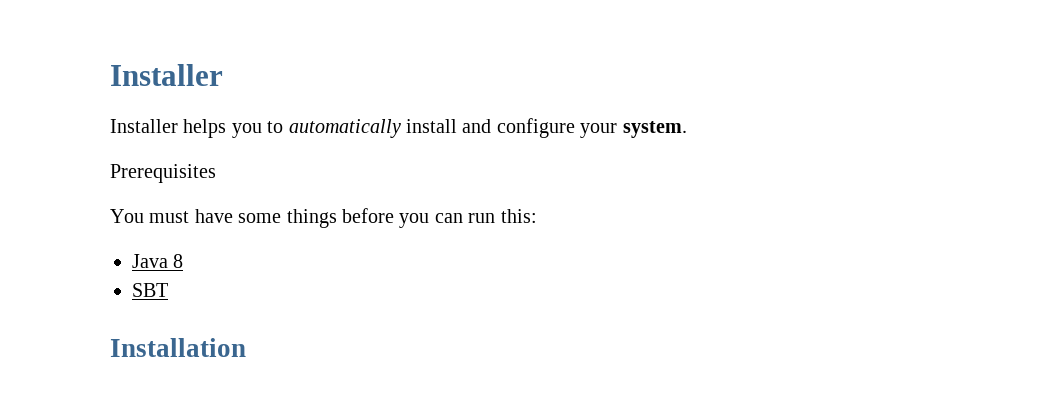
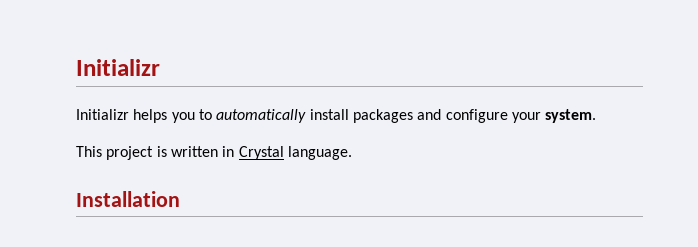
[110,64,223,86] [110,119,178,133] Installer // Installer -> [76,59,160,76] [76,109,129,120] Initializr // Initializr
(457, 126) none -> [352,109,413,123] packages
[110,164,216,183] [110,208,537,228] [132,254,184,268] [132,283,168,297] Prerequisites // You must have some things before you can run this: // Java 8 // SBT -> [76,146,352,160] This project is written in Crystal language.

